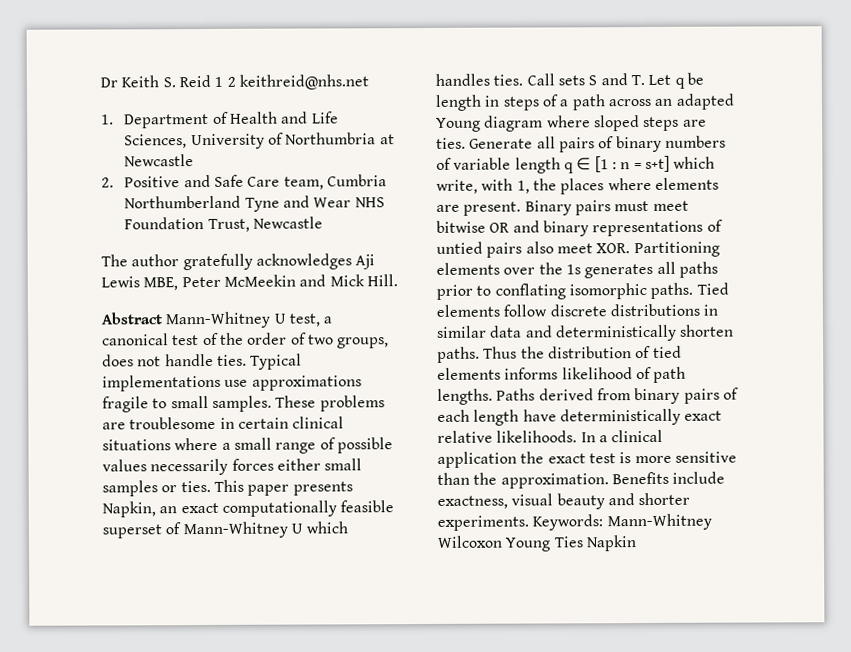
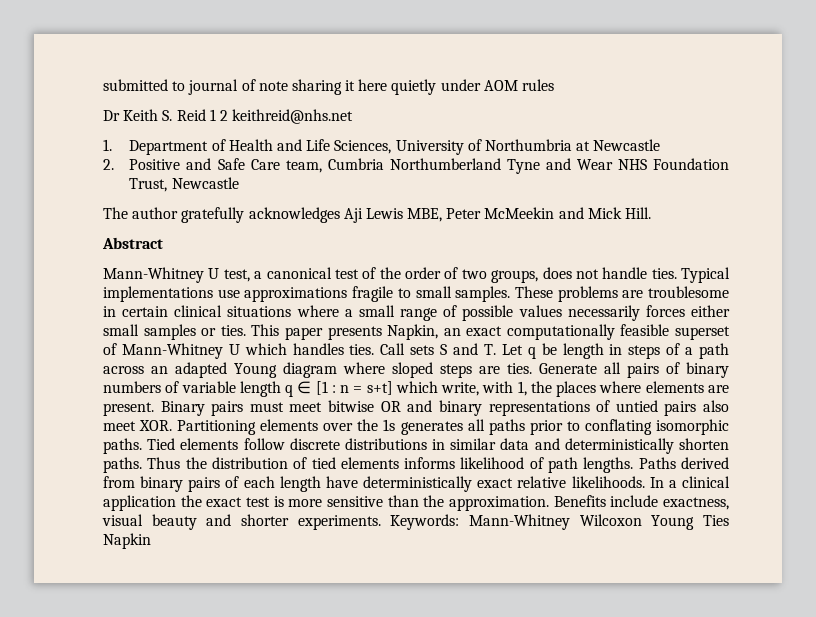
(100, 82) none -> [103,79,555,95] submitted to journal of note sharing it here quietly under AOM rules //
(162, 318) none -> (163, 243) //

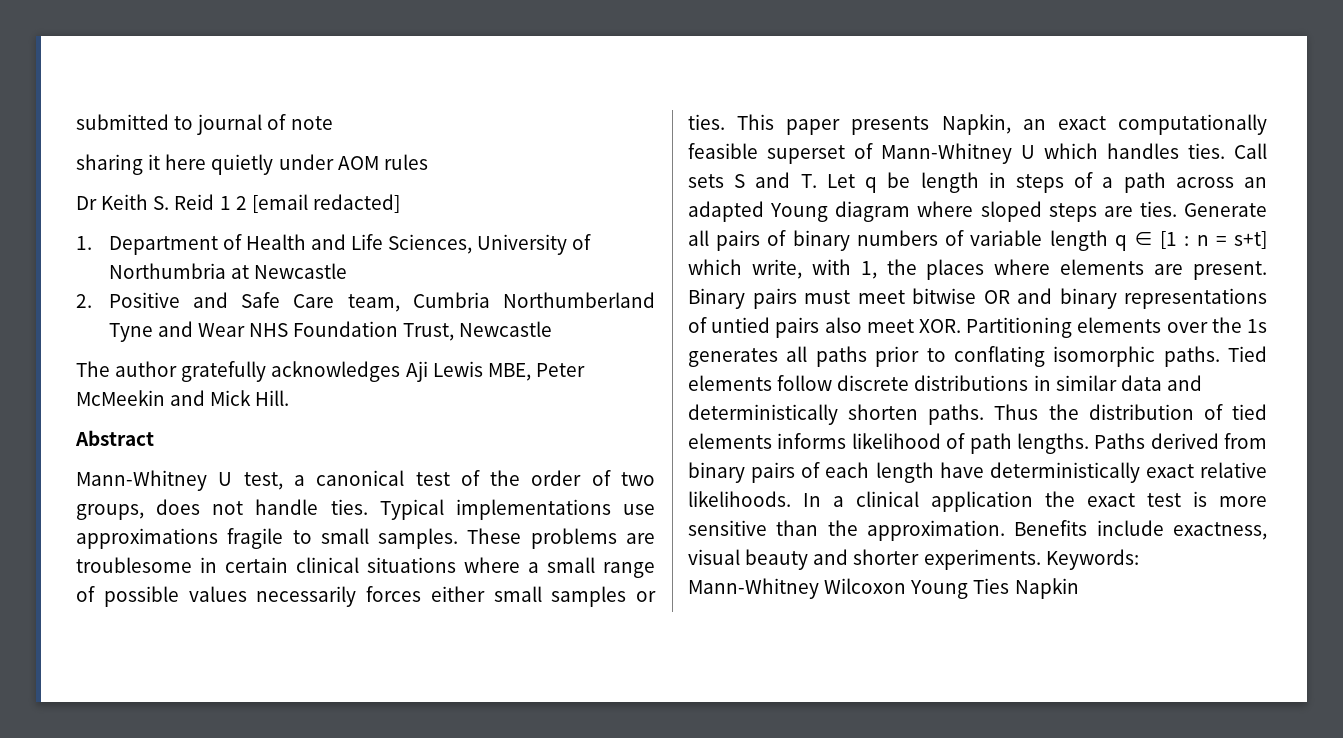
(288, 86) none -> (333, 123) //
[232,109,354,124] keithreid@nhs.net -> [251,194,400,213] [email redacted]

